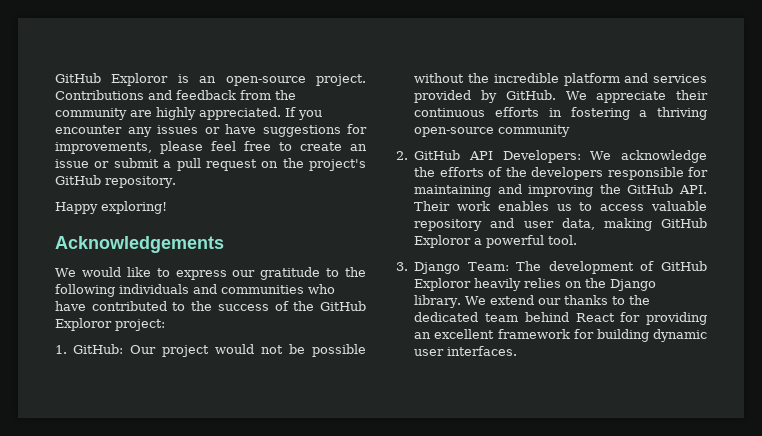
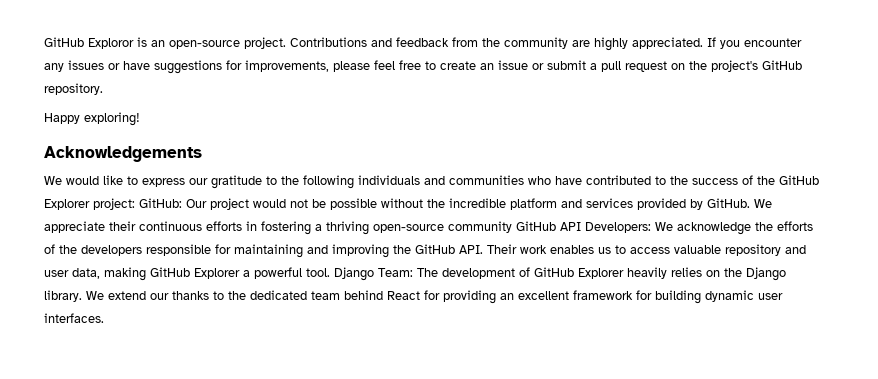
[55,318,112,331] Exploror -> [44,199,90,210] Explorer
[55,345,67,354] // 1. -> (135, 204) none
[396,151,408,160] // 2. -> (512, 227) none
[414,235,472,248] Exploror -> [194,268,240,279] Explorer
[396,262,408,271] // 3. -> (330, 272) none
[414,278,472,291] Exploror -> [578,268,624,279] Explorer

